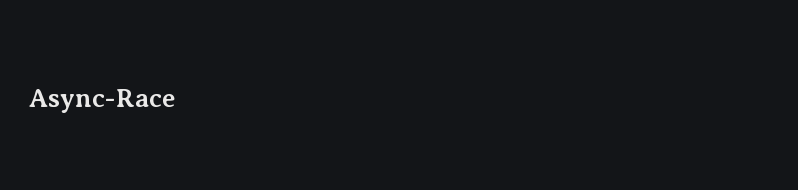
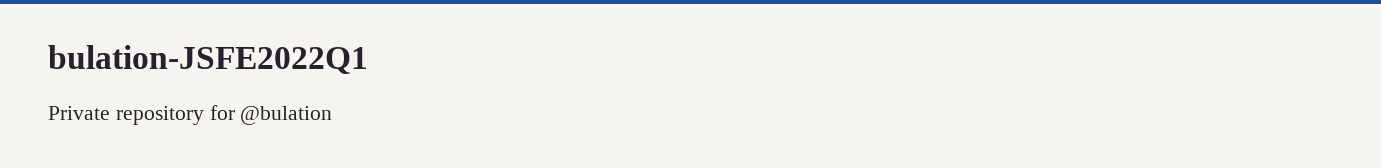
[29,89,175,113] Async-Race -> [48,45,368,74] [48,105,333,125] bulation-JSFE2022Q1 // Private repository for @bulation

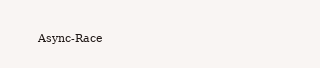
[48,45,368,74] [48,105,333,125] bulation-JSFE2022Q1 // Private repository for @bulation -> [37,34,103,44] Async-Race

